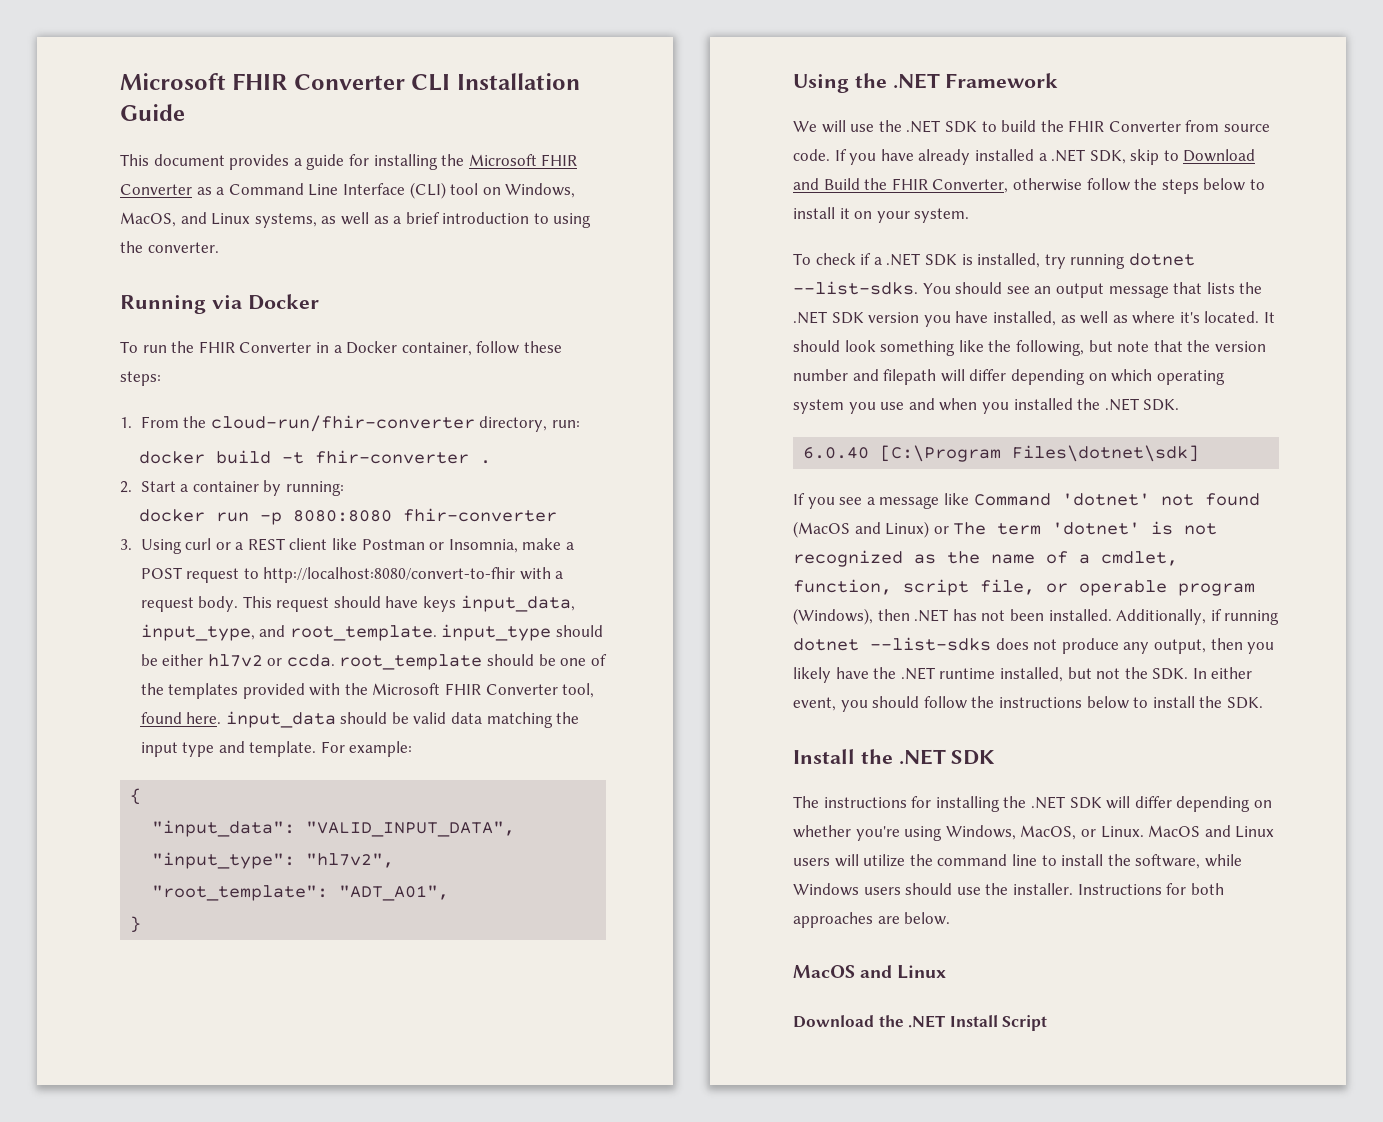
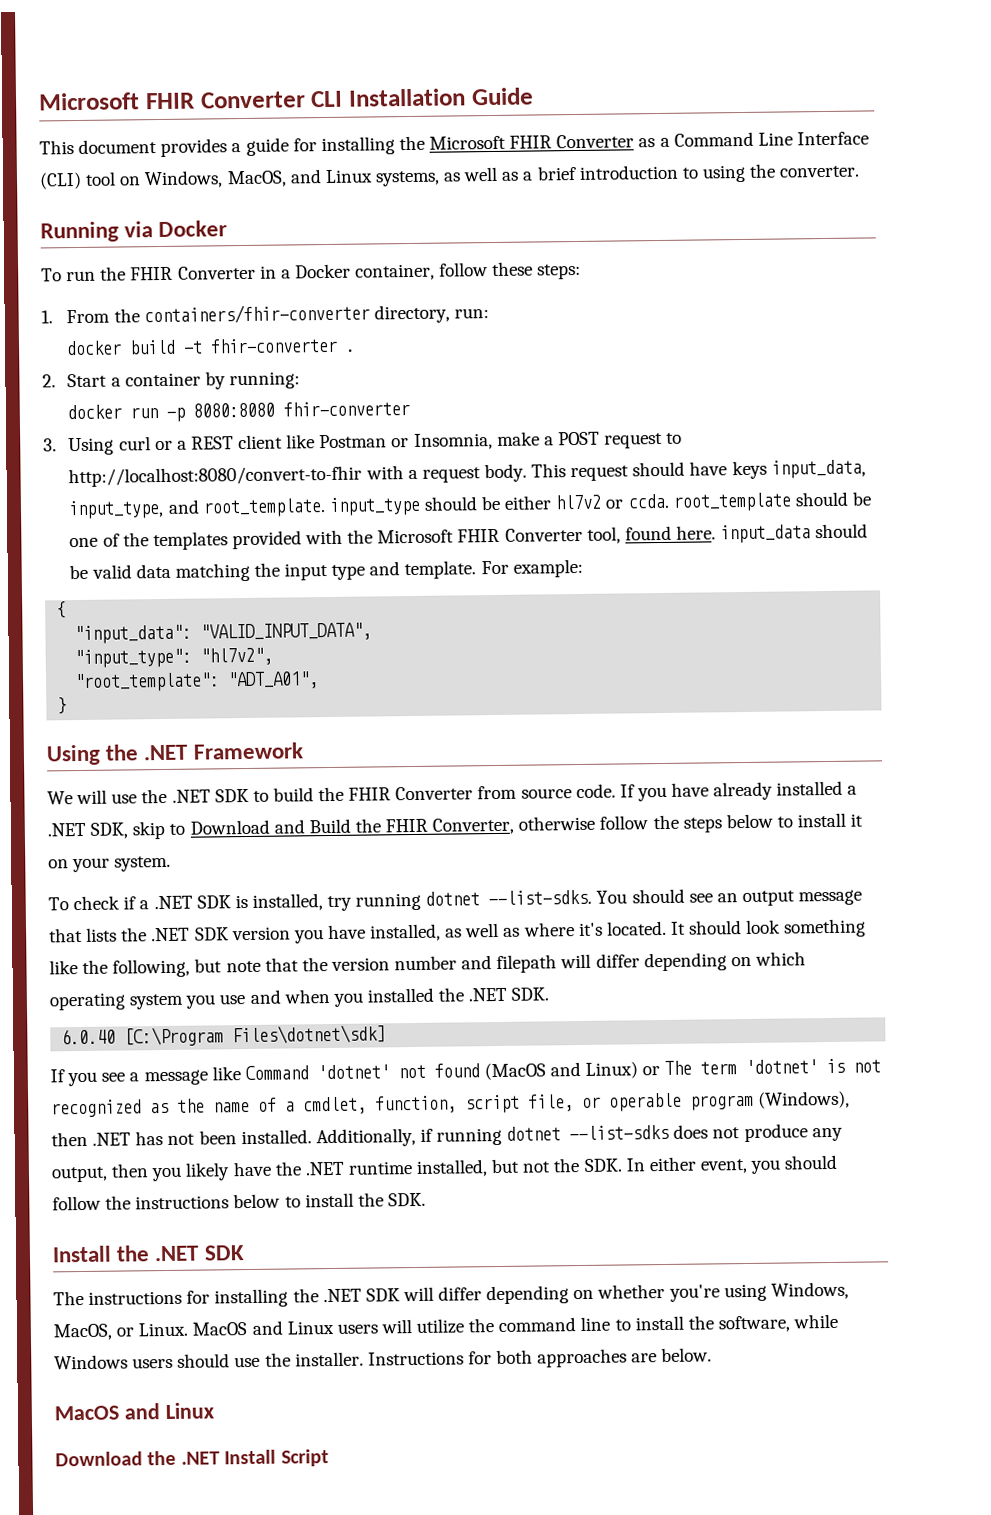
[210,415,475,432] cloud-run/fhir-converter -> [143,303,370,325] containers/fhir-converter

